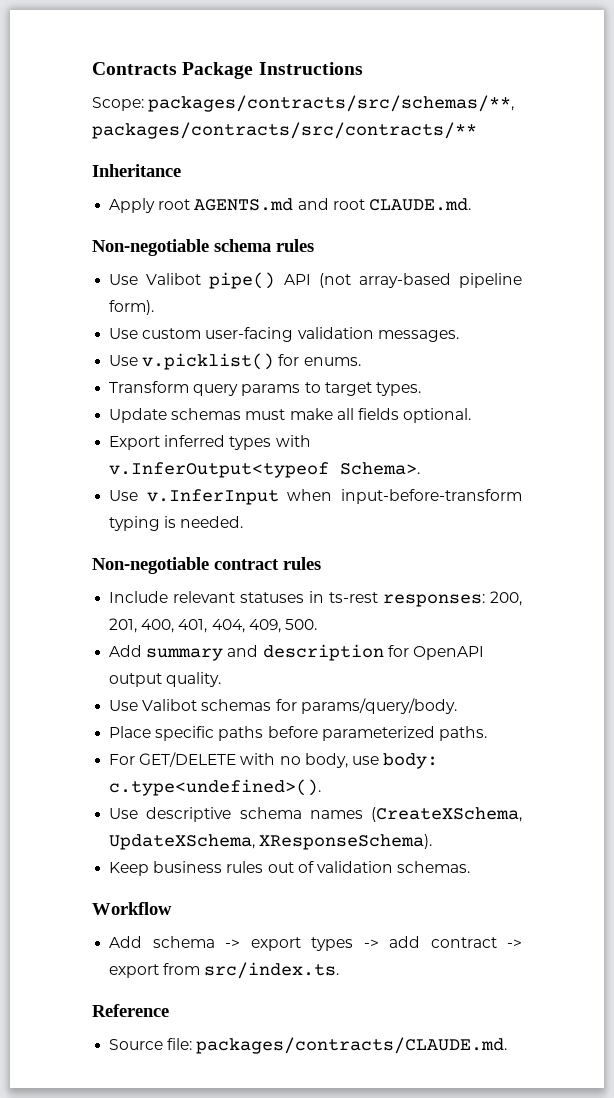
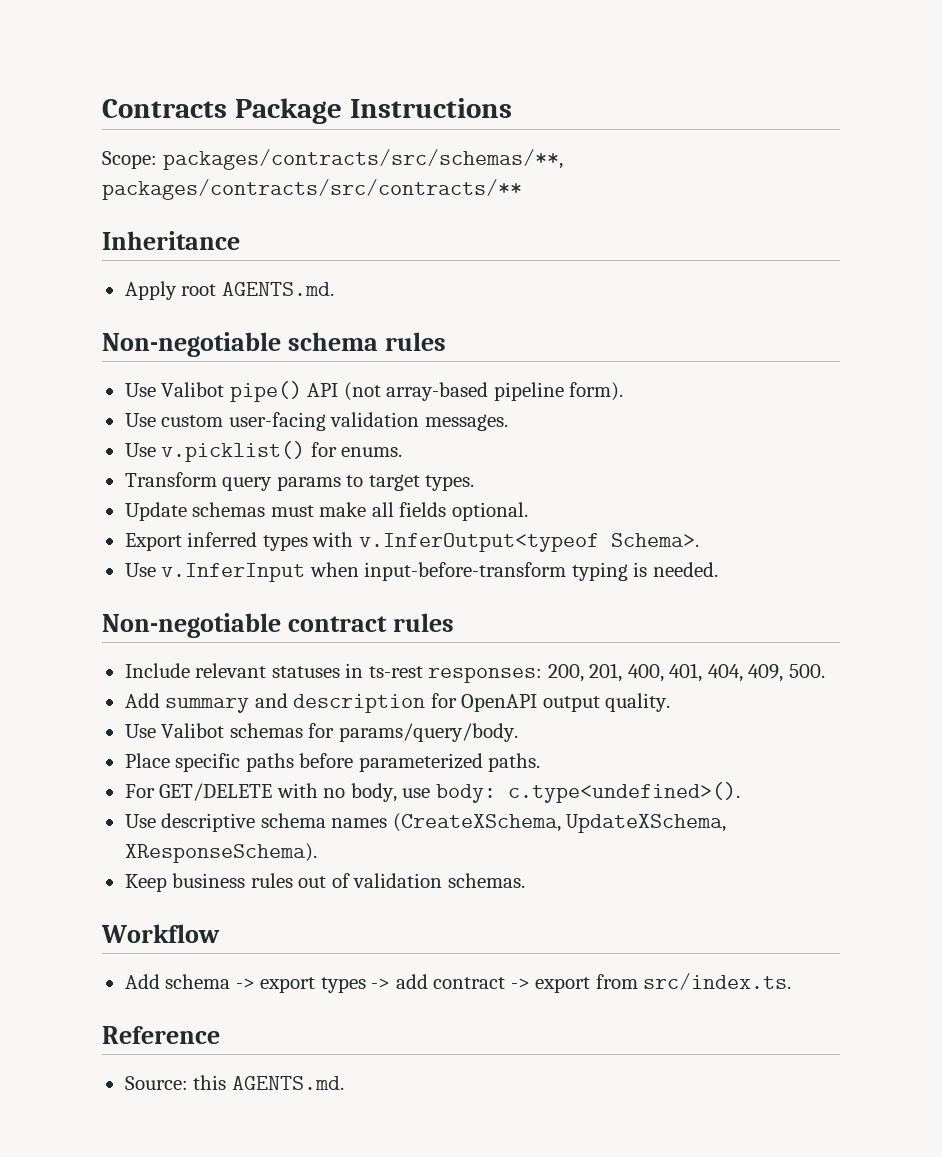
[194,198,471,211] AGENTS.md and root CLAUDE.md. -> [221,282,334,296] AGENTS.md.
[109,1037,508,1054] Source file: packages/contracts/CLAUDE.md. -> [124,1075,344,1090] Source: this AGENTS.md.

